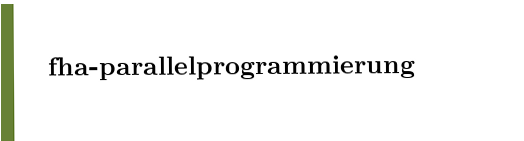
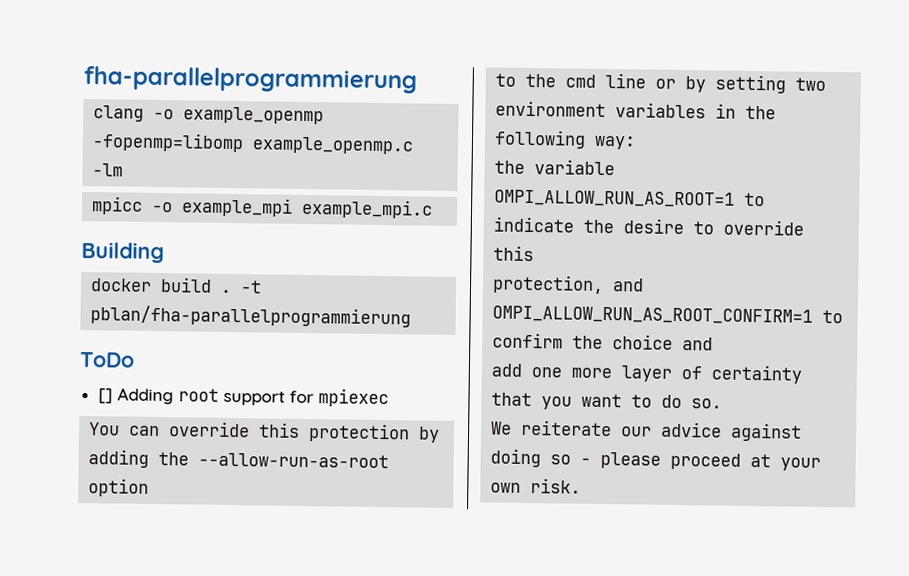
(416, 67) none -> [93,105,325,125] [92,132,415,155] [92,163,124,177] [91,196,434,219] [81,241,165,264] [90,277,263,294] [90,305,412,328] [79,351,135,368] [97,387,389,408] [88,421,441,443] [88,449,390,469] [88,478,150,497] [495,73,827,94] [495,100,777,120] [494,129,637,150] [494,159,616,176] [494,189,766,208] [493,216,805,236] [493,245,535,262] [492,274,645,295] [492,305,844,325] [492,332,714,351] [491,363,803,384] [491,392,723,410] [491,419,803,442] [490,448,822,471] [490,478,582,494] // clang -o example_openmp -fopenmp=libomp example_openmp.c -lm // mpicc -o example_mpi example_mpi.c // Building // docker build . -t pblan/fha-parallelprogrammierung // ToDo // [] Adding root support for mpiexec // You can override this protection by adding the --allow-run-as-root option // to the cmd line or by setting two environment variables in the following way: // the variable OMPI_ALLOW_RUN_AS_ROOT=1 to indicate the desire to override this // protection, and OMPI_ALLOW_RUN_AS_ROOT_CONFIRM=1 to confirm the choice and // add one more layer of certainty that you want to do so. // We reiterate our advice against doing so - please proceed at your own risk.

